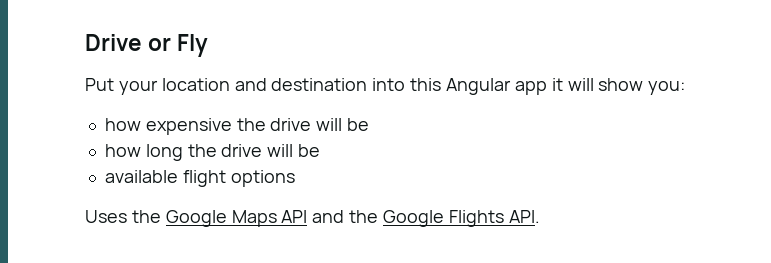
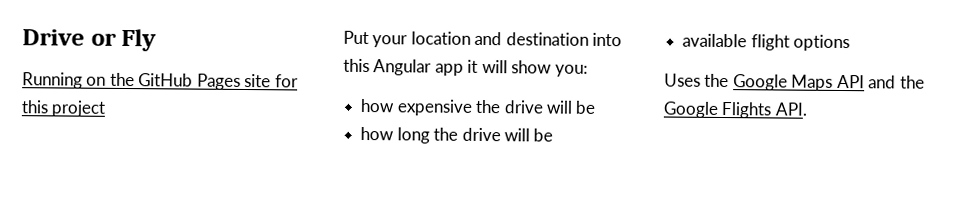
(209, 45) none -> [22,72,299,90] [21,100,107,117] // Running on the GitHub Pages site for this project

